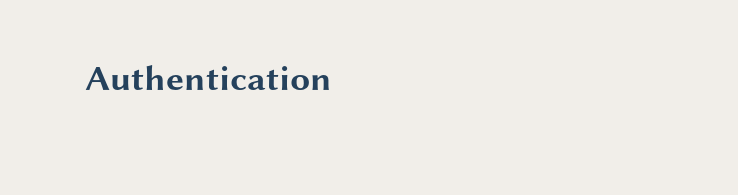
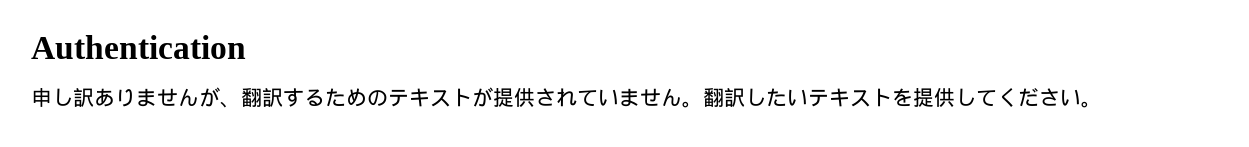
(332, 77) none -> [31,87,1102,108] // 申し訳ありませんが、翻訳するためのテキストが提供されていません。翻訳したいテキストを提供してください。

